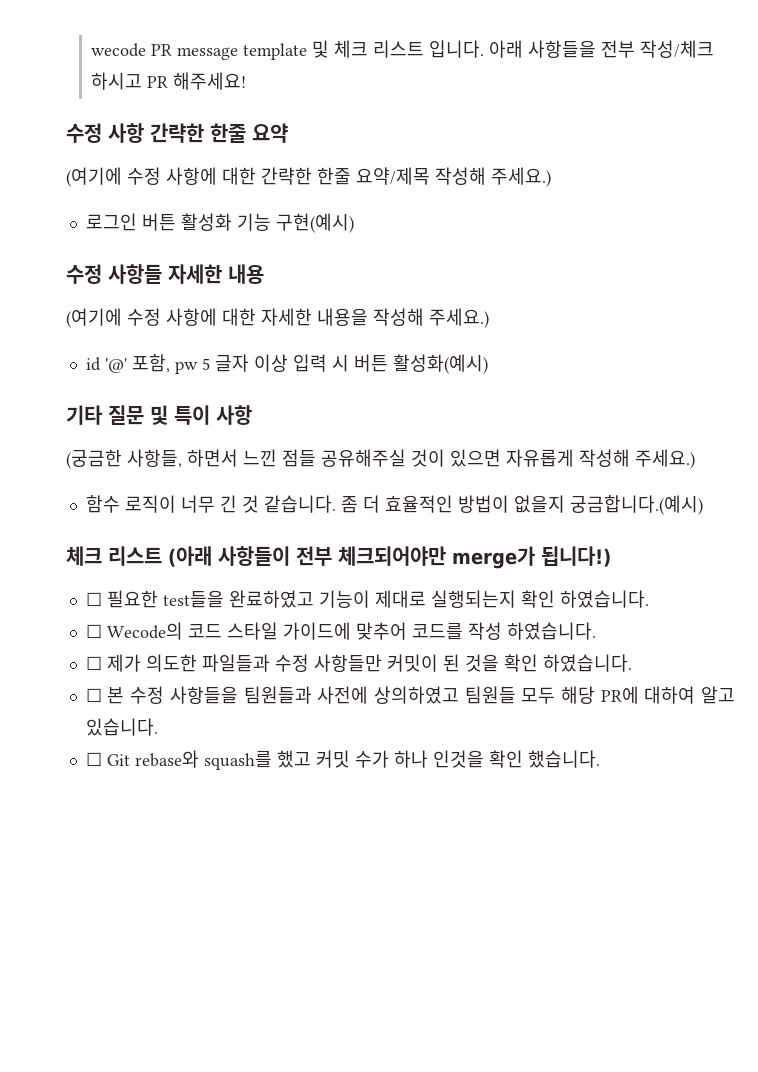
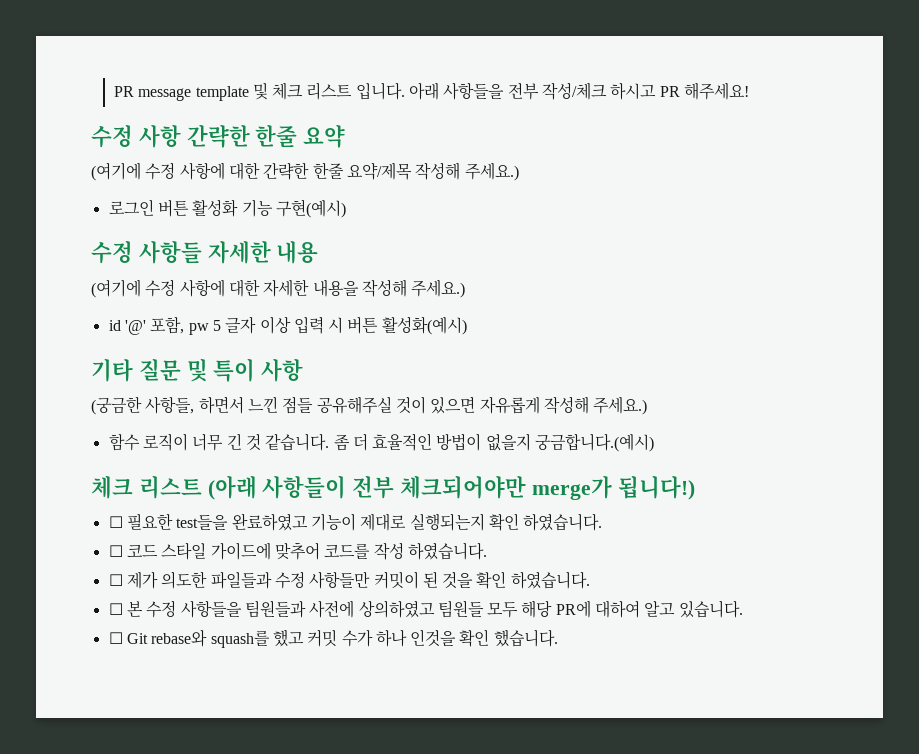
[91,43,147,57] wecode -> (113, 91) none
[106,622,183,640] Wecode의 -> (123, 551) none

